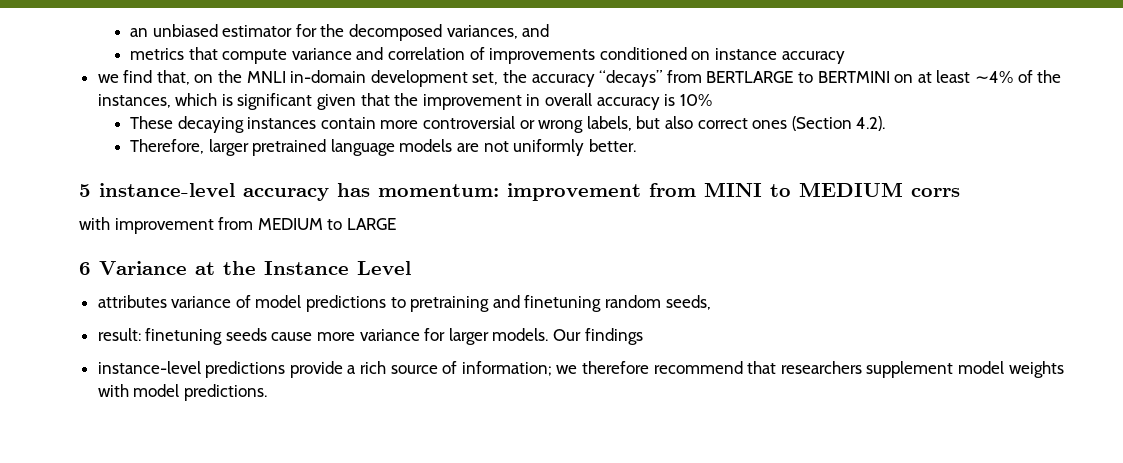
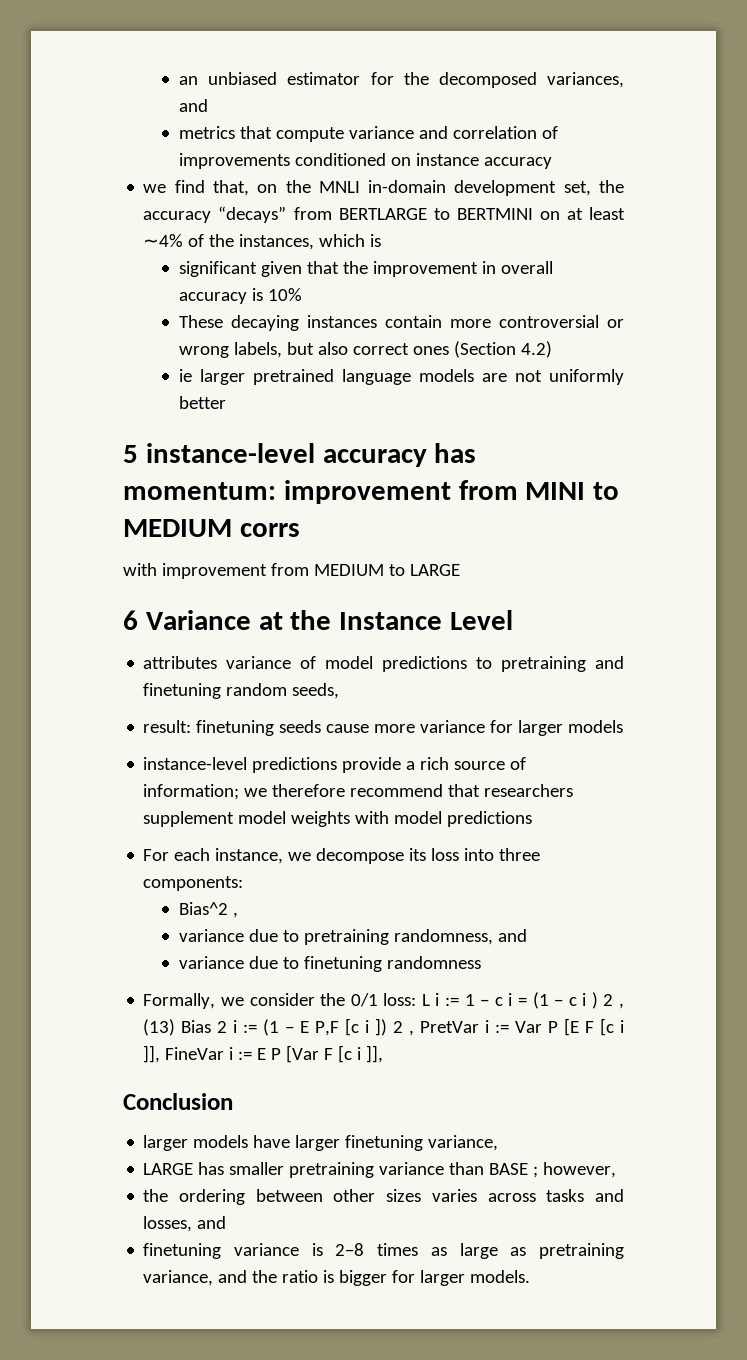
(233, 100) none -> (382, 240) //
[856,116,886,131] [130,139,205,154] 4.2). // Therefore, -> [521,341,553,358] [179,369,193,382] 4.2) // ie
[588,139,636,152] better. -> [179,396,227,409] better
[492,328,643,345] models. Our findings -> [568,720,624,733] models
[183,384,267,401] predictions. -> [447,811,533,827] [143,848,541,864] [143,876,244,891] [179,902,239,918] [179,929,528,945] [179,956,482,972] [143,992,624,1009] [143,1018,625,1036] [143,1045,384,1063] [123,1093,233,1110] [143,1135,499,1151] [143,1162,617,1178] [143,1189,624,1205] [143,1216,227,1232] [143,1243,624,1259] [143,1270,531,1286] predictions // For each instance, we decompose its loss into three components: // Bias^2 , // variance due to pretraining randomness, and // variance due to finetuning randomness // Formally, we consider the 0/1 loss: L i := 1 − c i = (1 − c i ) 2 , (13) Bias 2 i := (1 − E P,F [c i ]) 2 , PretVar i := Var P [E F [c i ]], FineVar i := E P [Var F [c i ]], // Conclusion // larger models have larger finetuning variance, // LARGE has smaller pretraining variance than BASE ; however, // the ordering between other sizes varies across tasks and losses, and // finetuning variance is 2−8 times as large as pretraining variance, and the ratio is bigger for larger models.

